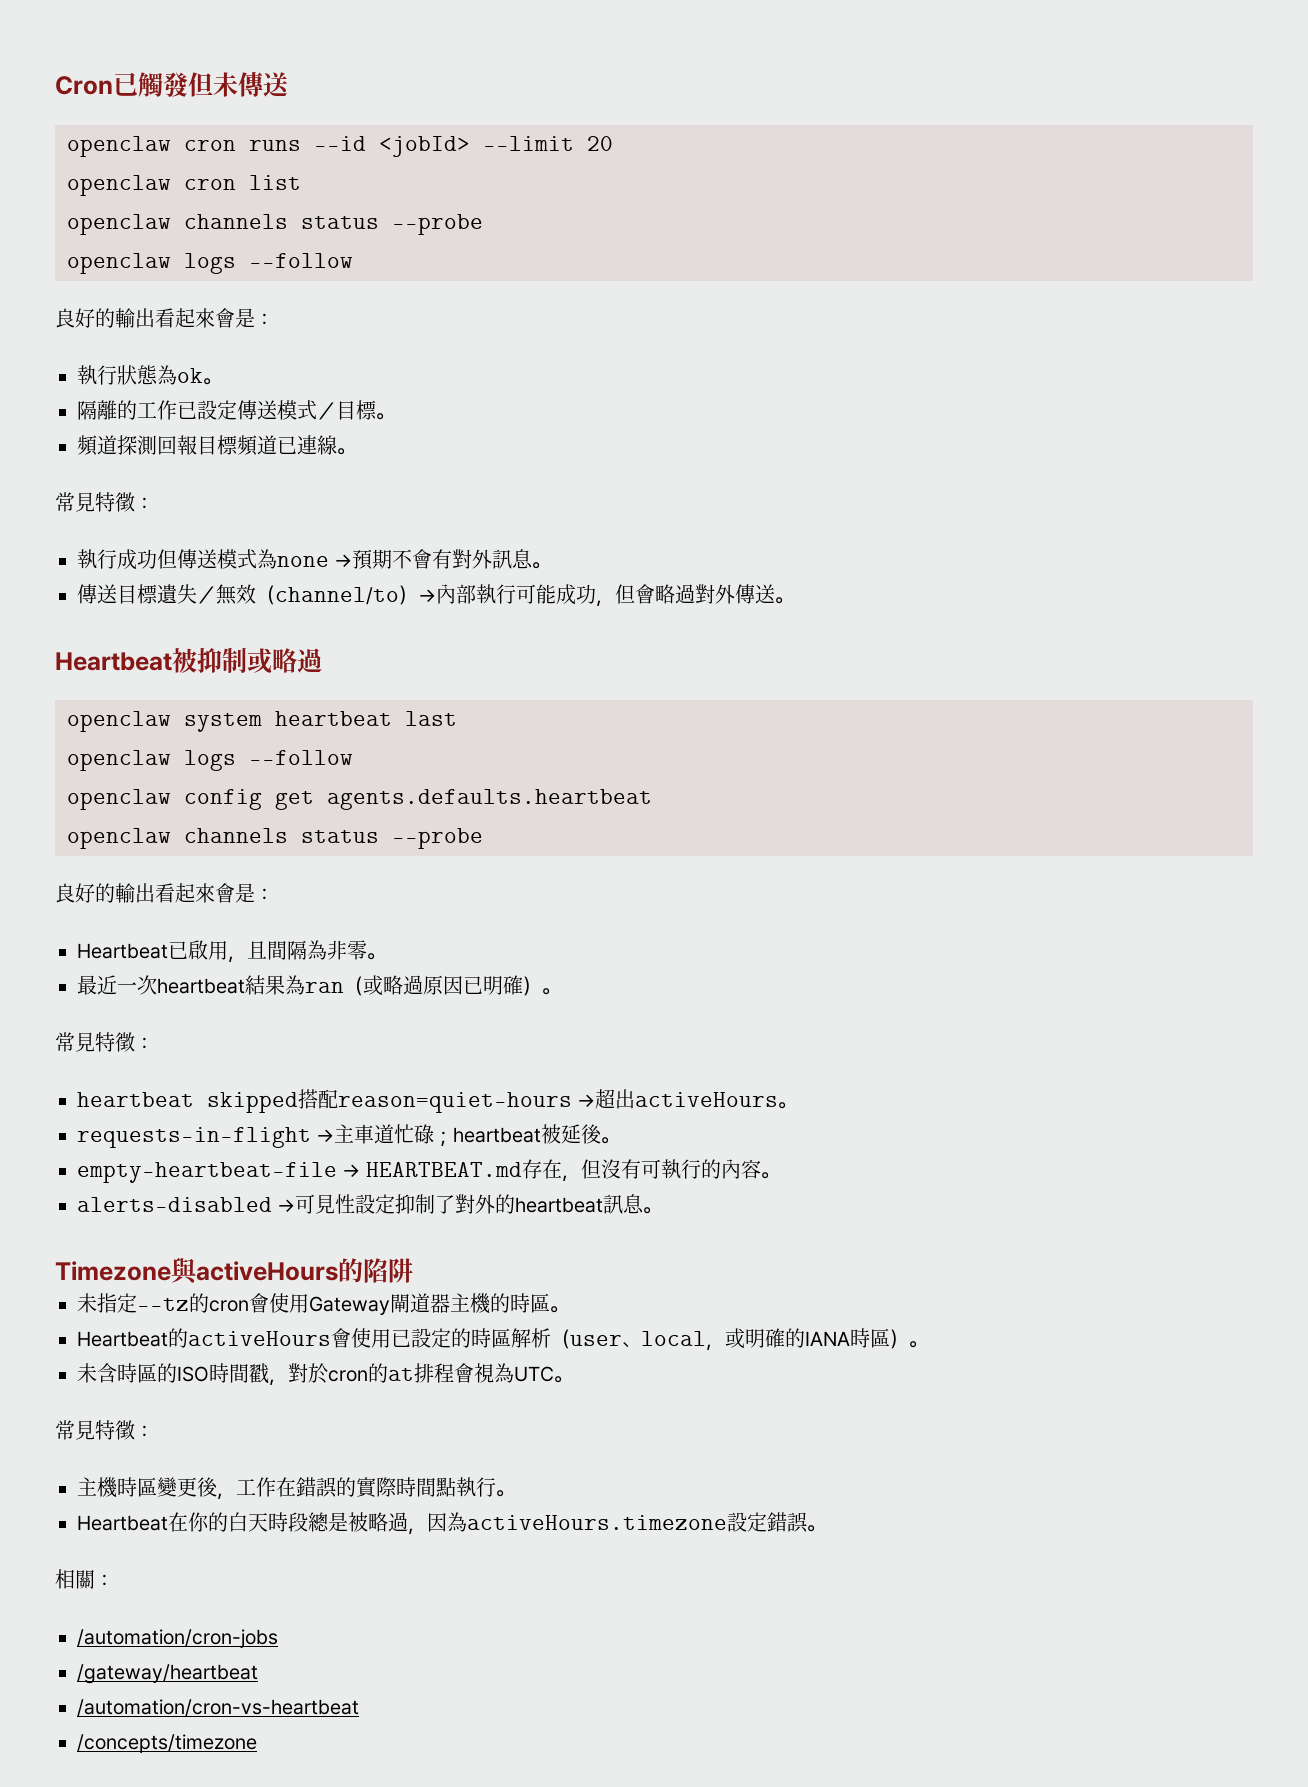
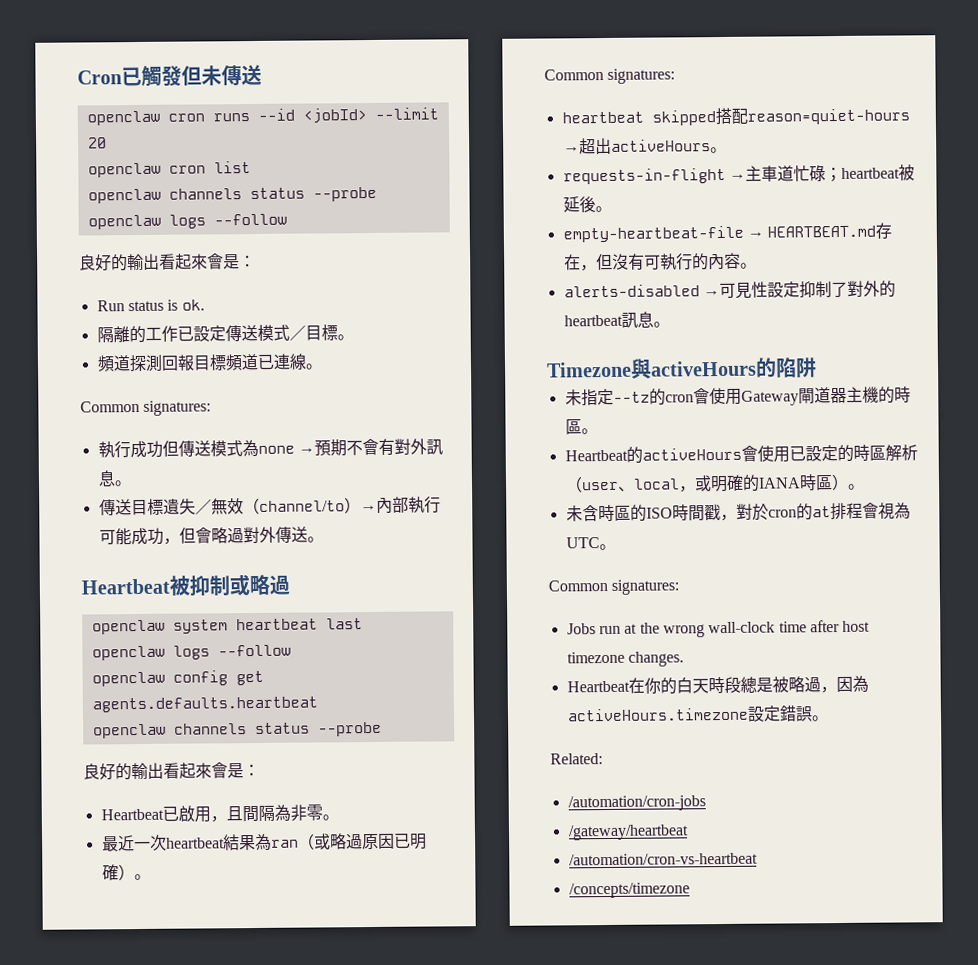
[77,365,222,385] 執行狀態為ok。 -> [96,299,205,312] Run status is ok.
[55,492,154,512] 常見特徵： -> [80,400,212,416] Common signatures:
[55,1032,154,1052] 常見特徵： -> [544,68,676,84] Common signatures:
[55,1420,154,1440] [77,1477,515,1500] 常見特徵： // 主機時區變更後，工作在錯誤的實際時間點執行。 -> [548,579,680,595] [566,620,871,638] [566,651,684,667] Common signatures: // Jobs run at the wrong wall-clock time after host timezone changes.
[55,1569,114,1589] 相關： -> [550,753,603,765] Related:

